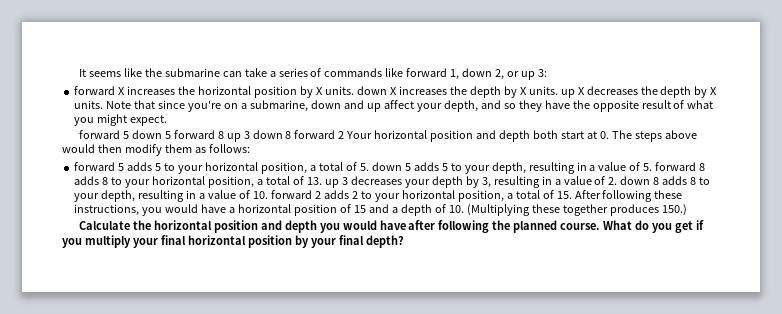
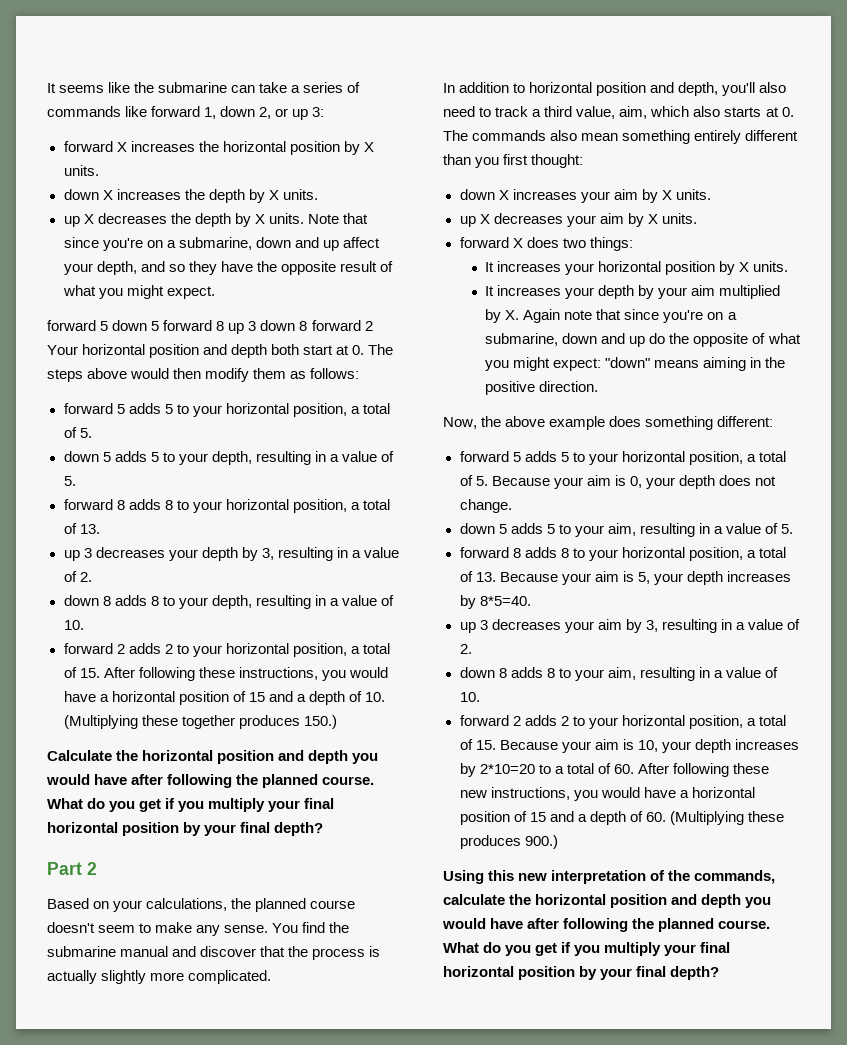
(354, 90) none -> (99, 170) //
(558, 90) none -> (318, 194) //
(369, 167) none -> (92, 433) //
(653, 167) none -> (76, 481) //
(322, 181) none -> (100, 529) //
(618, 181) none -> (92, 577) //
(268, 195) none -> (84, 625) //
(404, 241) none -> [47,862,97,875] [47,898,356,912] [47,922,350,936] [47,946,381,960] [47,970,272,984] [443,82,787,96] [443,106,794,119] [443,130,799,144] [443,154,584,168] [459,189,711,203] [459,213,697,227] [459,237,633,251] [485,261,789,275] [485,285,781,299] [485,309,737,323] [485,333,801,347] [485,357,786,371] [485,381,599,395] [443,416,774,430] [459,451,786,465] [459,475,776,489] [459,499,512,513] [459,523,794,537] [459,547,786,561] [459,571,791,585] [459,595,531,609] [459,619,801,633] [459,644,472,654] [459,667,779,681] [459,692,480,702] [459,715,786,729] [459,739,799,753] [459,763,769,777] [459,787,755,801] [459,811,784,825] [459,835,558,849] [443,870,776,884] [443,894,772,908] [442,918,771,932] [443,942,731,956] [443,966,720,980] // Part 2 // Based on your calculations, the planned course doesn't seem to make any sense. You find the submarine manual and discover that the process is actually slightly more complicated. // In addition to horizontal position and depth, you'll also need to track a third value, aim, which also starts at 0. The commands also mean something entirely different than you first thought: // down X increases your aim by X units. // up X decreases your aim by X units. // forward X does two things: // It increases your horizontal position by X units. // It increases your depth by your aim multiplied by X. Again note that since you're on a submarine, down and up do the opposite of what you might expect: "down" means aiming in the positive direction. // Now, the above example does something different: // forward 5 adds 5 to your horizontal position, a total of 5. Because your aim is 0, your depth does not change. // down 5 adds 5 to your aim, resulting in a value of 5. // forward 8 adds 8 to your horizontal position, a total of 13. Because your aim is 5, your depth increases by 8*5=40. // up 3 decreases your aim by 3, resulting in a value of 2. // down 8 adds 8 to your aim, resulting in a value of 10. // forward 2 adds 2 to your horizontal position, a total of 15. Because your aim is 10, your depth increases by 2*10=20 to a total of 60. After following these new instructions, you would have a horizontal position of 15 and a depth of 60. (Multiplying these produces 900.) // Using this new interpretation of the commands, calculate the horizontal position and depth you would have after following the planned course. What do you get if you multiply your final horizontal position by your final depth?

